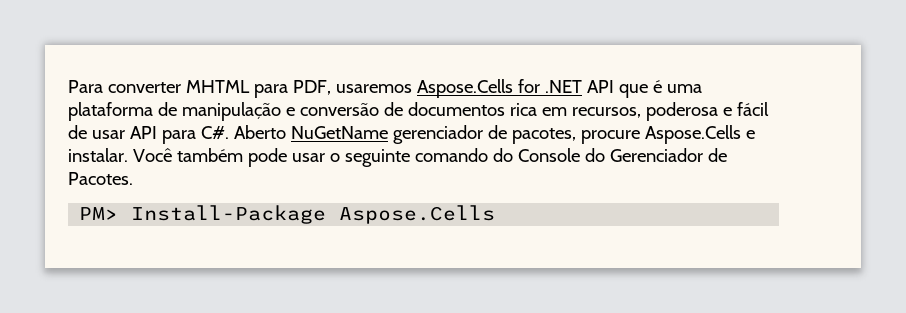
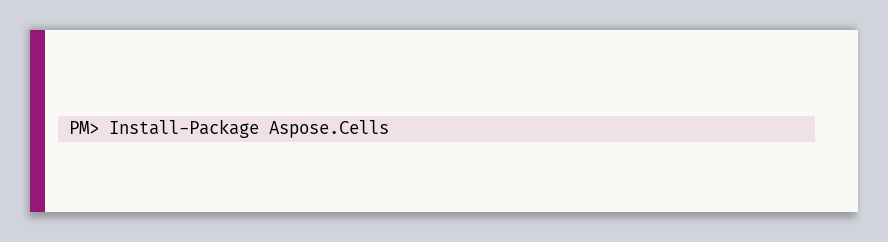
[68,79,702,98] [68,102,769,121] [68,125,755,144] [68,148,727,167] [68,172,133,185] Para converter MHTML para PDF, usaremos Aspose.Cells for .NET API que é uma plataforma de manipulação e conversão de documentos rica em recursos, poderosa e fácil de usar API para C#. Aberto NuGetName gerenciador de pacotes, procure Aspose.Cells e instalar. Você também pode usar o seguinte comando do Console do Gerenciador de Pacotes. // -> (68, 127) none

